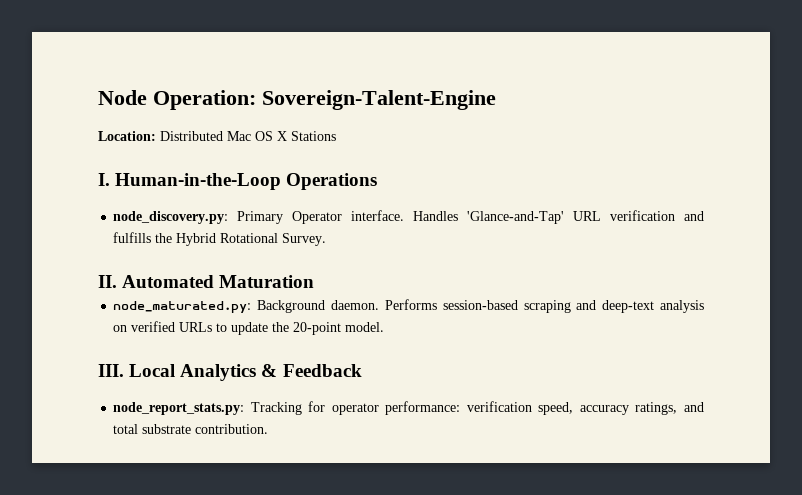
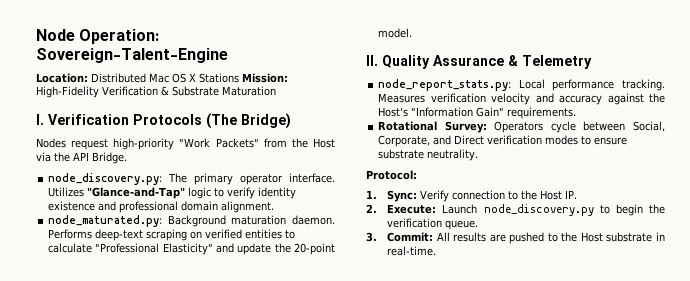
[98,173,378,190] [113,210,704,224] [113,232,327,246] [98,275,315,288] // I. Human-in-the-Loop Operations // node_discovery.py: Primary Operator interface. Handles 'Glance-and-Tap' URL verification and fulfills the Hybrid Rotational Survey. // II. Automated Maturation -> [242,73,288,83] [36,86,276,98] [36,113,291,129] [36,138,335,150] [36,152,127,164] [48,173,335,185] [48,187,297,199] [48,201,275,213] Mission: High-Fidelity Verification & Substrate Maturation // I. Verification Protocols (The Bridge) // Nodes request high-priority "Work Packets" from the Host via the API Bridge. // node_discovery.py: The primary operator interface. Utilizes "Glance-and-Tap" logic to verify identity existence and professional domain alignment.
(326, 306) none -> [231,215,287,225] maturation
[442,300,704,313] [113,321,385,335] [98,364,362,381] [113,401,704,415] [113,424,269,434] session-based scraping and deep-text analysis on verified URLs to update the 20-point model. // III. Local Analytics & Feedback // node_report_stats.py: Tracking for operator performance: verification speed, accuracy ratings, and total substrate contribution. -> [95,229,296,241] [48,243,335,255] [378,28,413,38] [366,55,592,69] [378,79,665,91] [378,93,665,105] [378,107,577,119] [378,121,665,133] [378,135,628,147] [378,149,479,161] [366,170,417,180] [366,190,578,202] [366,204,665,216] [387,218,479,230] [366,232,665,244] [387,246,437,256] deep-text scraping on verified entities to calculate "Professional Elasticity" and update the 20-point model. // II. Quality Assurance & Telemetry // node_report_stats.py: Local performance tracking. Measures verification velocity and accuracy against the Host's "Information Gain" requirements. // Rotational Survey: Operators cycle between Social, Corporate, and Direct verification modes to ensure substrate neutrality. // Protocol: // 1. Sync: Verify connection to the Host IP. // 2. Execute: Launch node_discovery.py to begin the verification queue. // 3. Commit: All results are pushed to the Host substrate in real-time.

